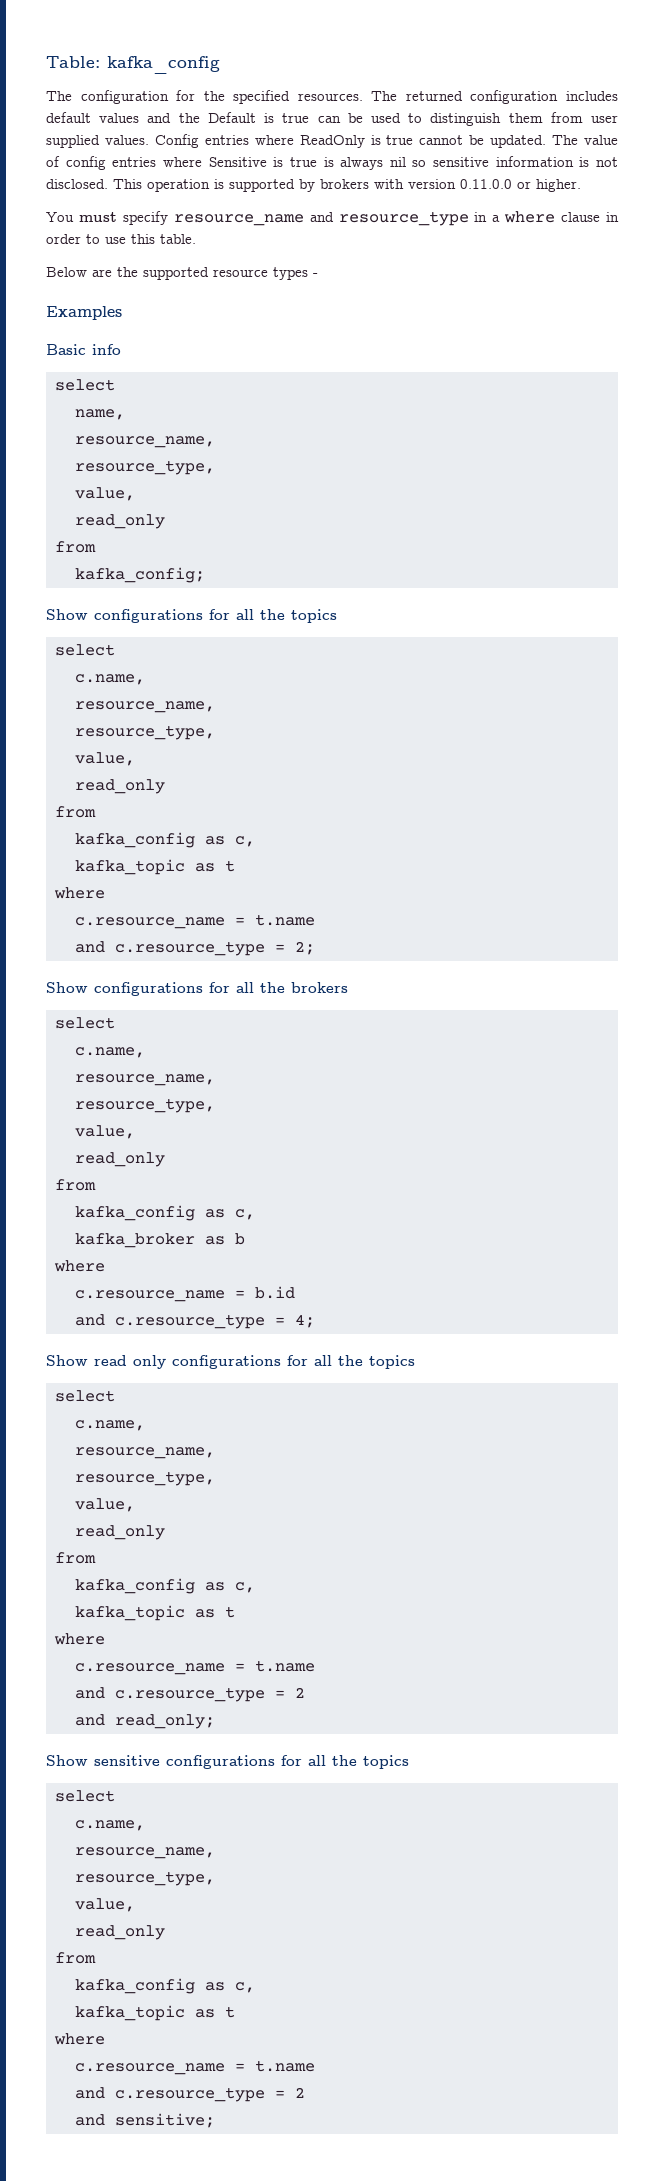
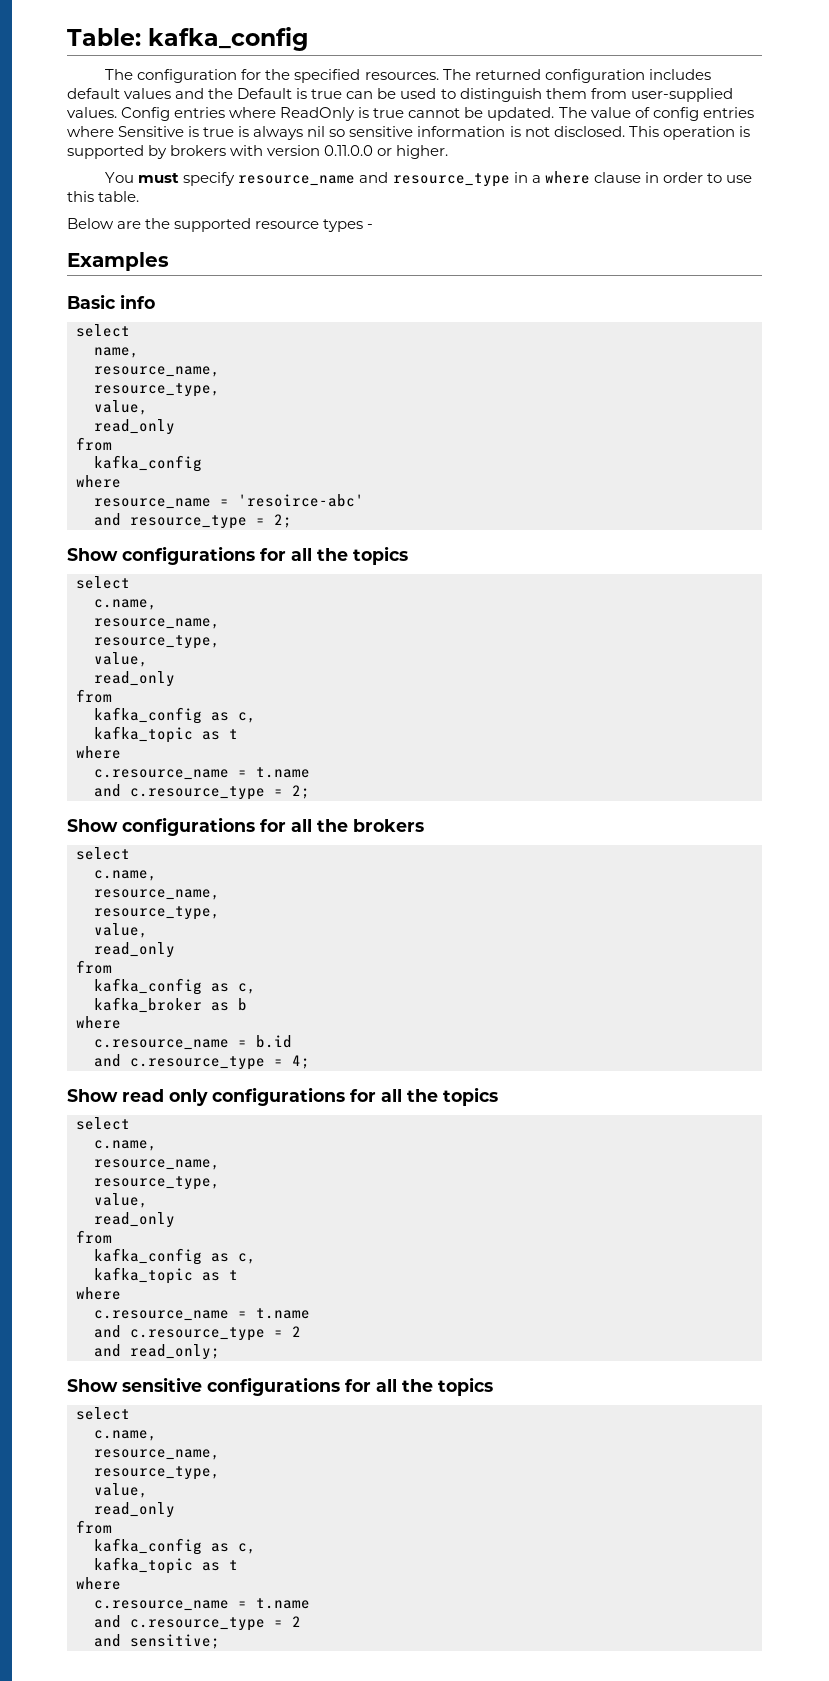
[591,115,619,123] [46,135,100,148] user supplied -> [630,88,733,102] user-supplied
[74,567,205,583] kafka_config; -> [94,455,202,472] [76,475,121,488] [94,494,364,509] [94,513,292,529] kafka_config // where // resource_name = 'resoirce-abc' // and resource_type = 2;

